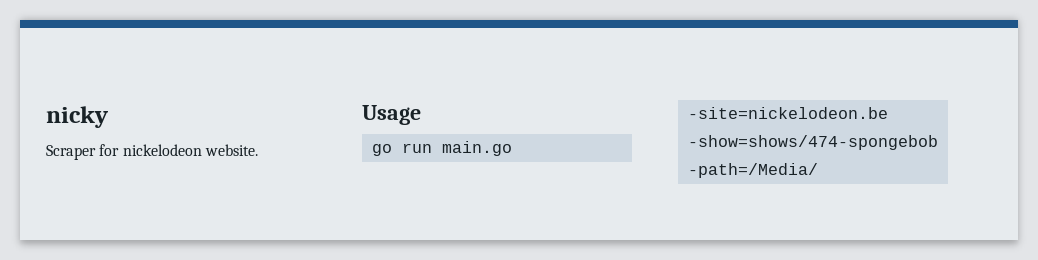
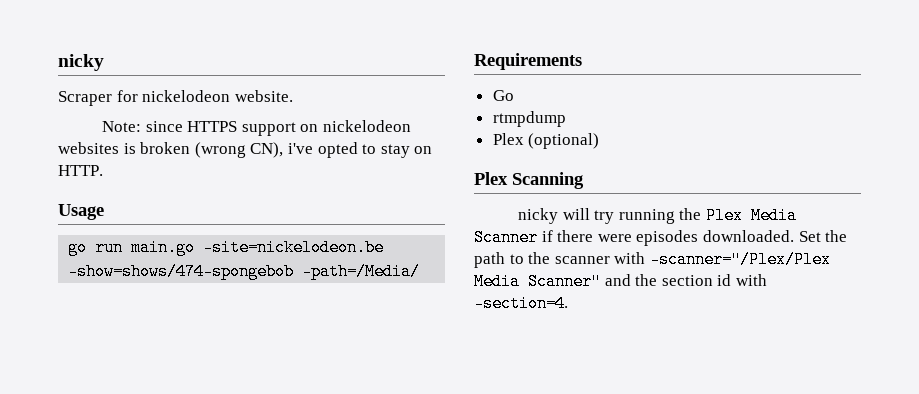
(258, 150) none -> [101,120,411,136] [58,142,433,158] [58,165,103,176] // Note: since HTTPS support on nickelodeon websites is broken (wrong CN), i've opted to stay on HTTP.
(818, 170) none -> [474,53,582,70] [492,90,514,101] [492,111,566,127] [492,133,600,149] [474,172,584,189] [517,207,797,224] [474,229,848,246] [474,251,831,268] [474,273,767,290] [474,295,568,312] // Requirements // Go // rtmpdump // Plex (optional) // Plex Scanning // nicky will try running the Plex Media Scanner if there were episodes downloaded. Set the path to the scanner with -scanner="/Plex/Plex Media Scanner" and the section id with -section=4.

